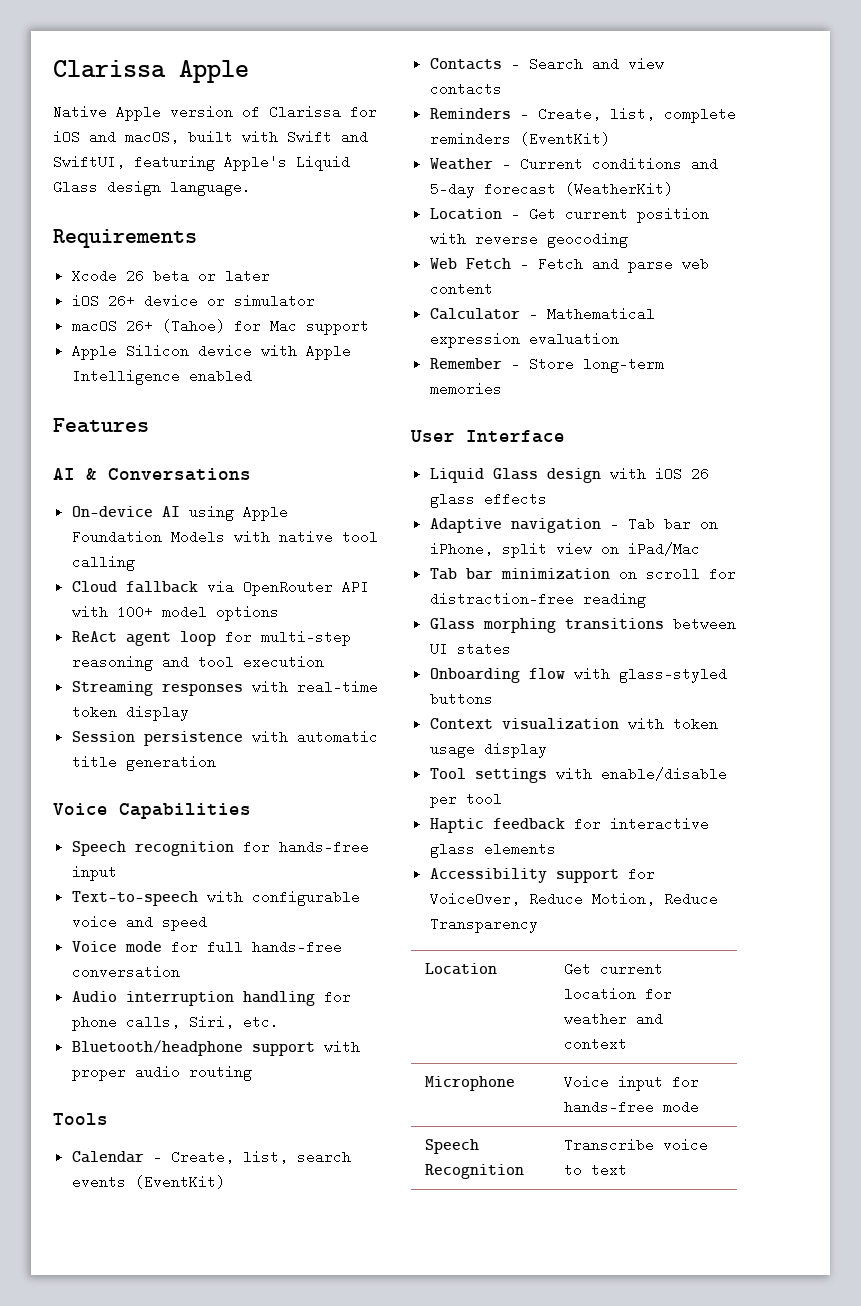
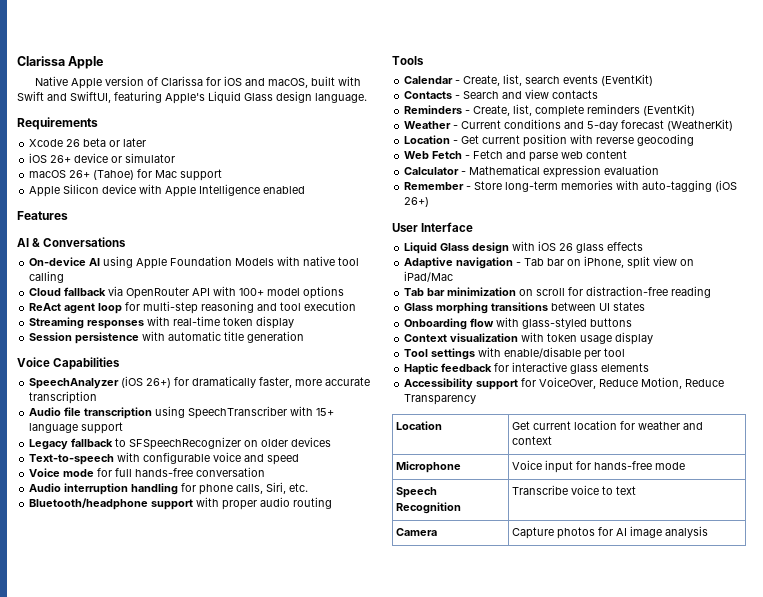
[71,840,369,856] [71,866,117,881] Speech recognition for hands-free input -> [29,376,371,389] [29,391,98,404] [29,406,335,419] [29,422,124,434] [29,437,332,450] SpeechAnalyzer (iOS 26+) for dramatically faster, more accurate transcription // Audio file transcription using SpeechTranscriber with 15+ language support // Legacy fallback to SFSpeechRecognizer on older devices
(502, 389) none -> [616,180,738,192] [404,197,430,207] with auto-tagging (iOS 26+)
(627, 1170) none -> [396,528,438,536] [512,526,709,539] // Camera | Capture photos for AI image analysis

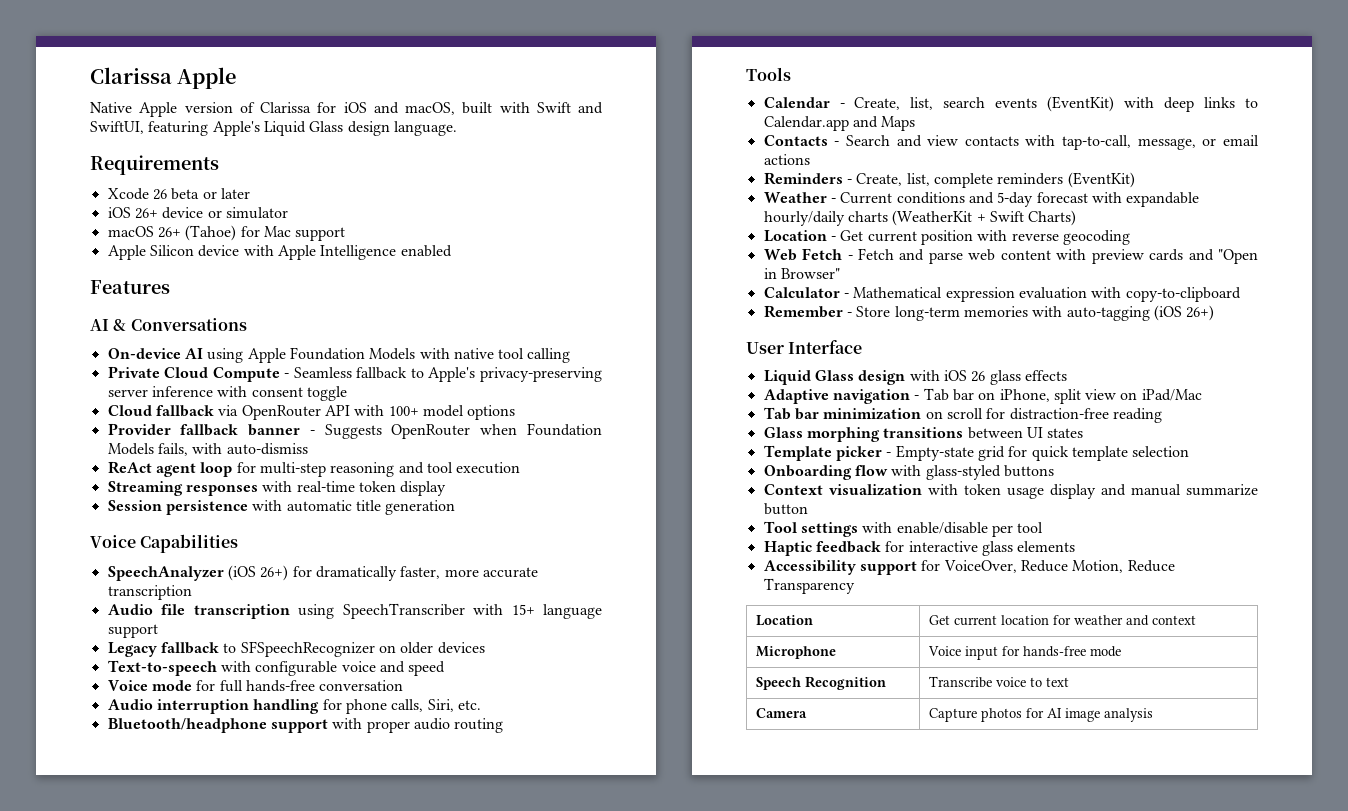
(65, 277) none -> [107,366,602,382] [107,386,347,401] // Private Cloud Compute - Seamless fallback to Apple's privacy-preserving server inference with consent toggle
(345, 292) none -> [107,423,602,439] [107,443,308,456] // Provider fallback banner - Suggests OpenRouter when Foundation Models fails, with auto-dismiss
(654, 80) none -> [1124,97,1258,112] [763,116,916,131] with deep links to Calendar.app and Maps
(599, 94) none -> [1025,135,1259,150] [763,154,810,165] with tap-to-call, message, or email actions
[667,119,734,131] (WeatherKit) -> [1091,192,1200,207] [763,210,1077,226] with expandable hourly/daily charts (WeatherKit + Swift Charts)
(628, 154) none -> [1056,249,1258,264] [763,268,840,279] with preview cards and "Open in Browser"
(660, 170) none -> [1091,287,1241,302] with copy-to-clipboard
(646, 306) none -> [763,445,1190,461] // Template picker - Empty-state grid for quick template selection
(654, 338) none -> [1100,484,1258,496] [763,503,808,515] and manual summarize button

